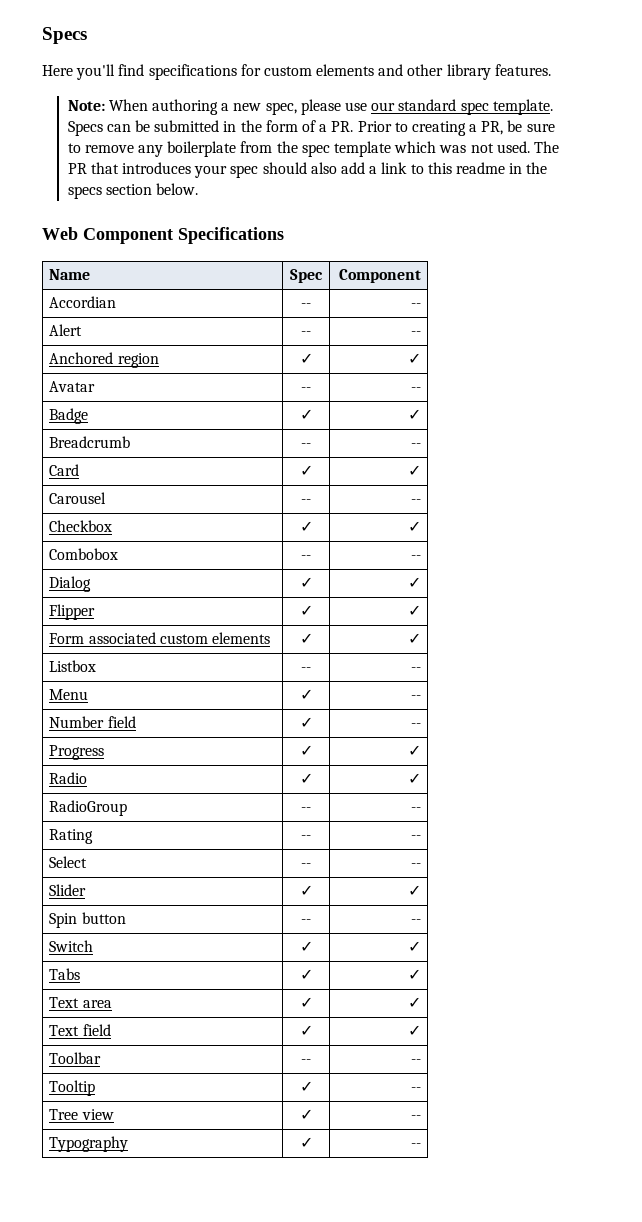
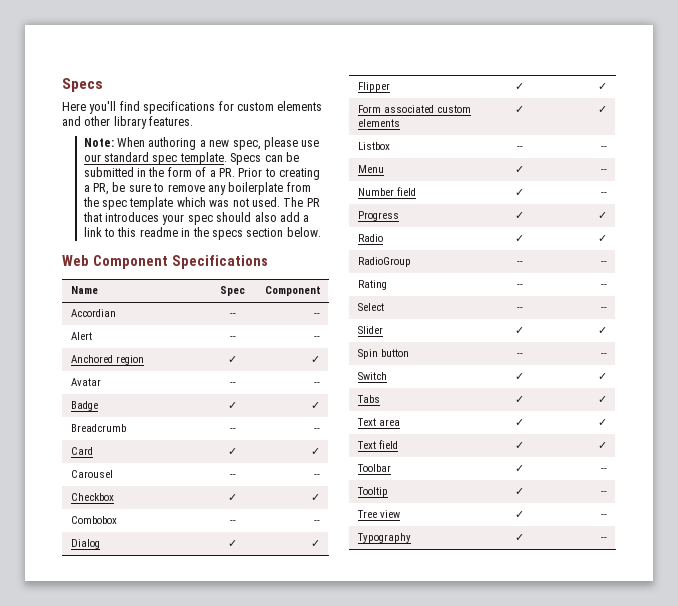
[301,1059,311,1064] -- -> [515,465,524,472] ✓

